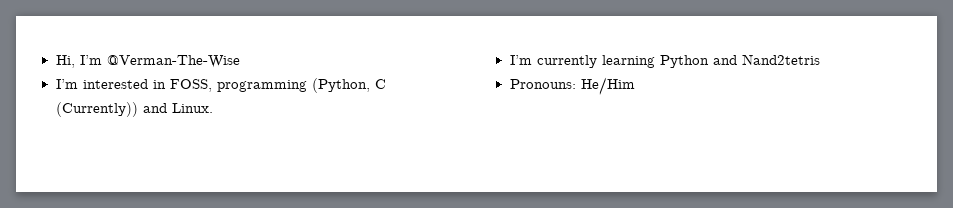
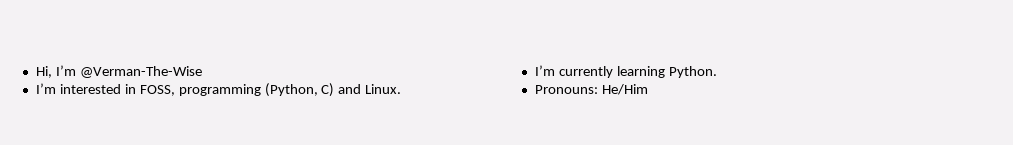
[374,79,386,89] [55,102,138,117] C (Currently)) -> [321,83,335,97] C)
[659,54,820,68] Python and Nand2tetris -> [668,66,717,78] Python.

